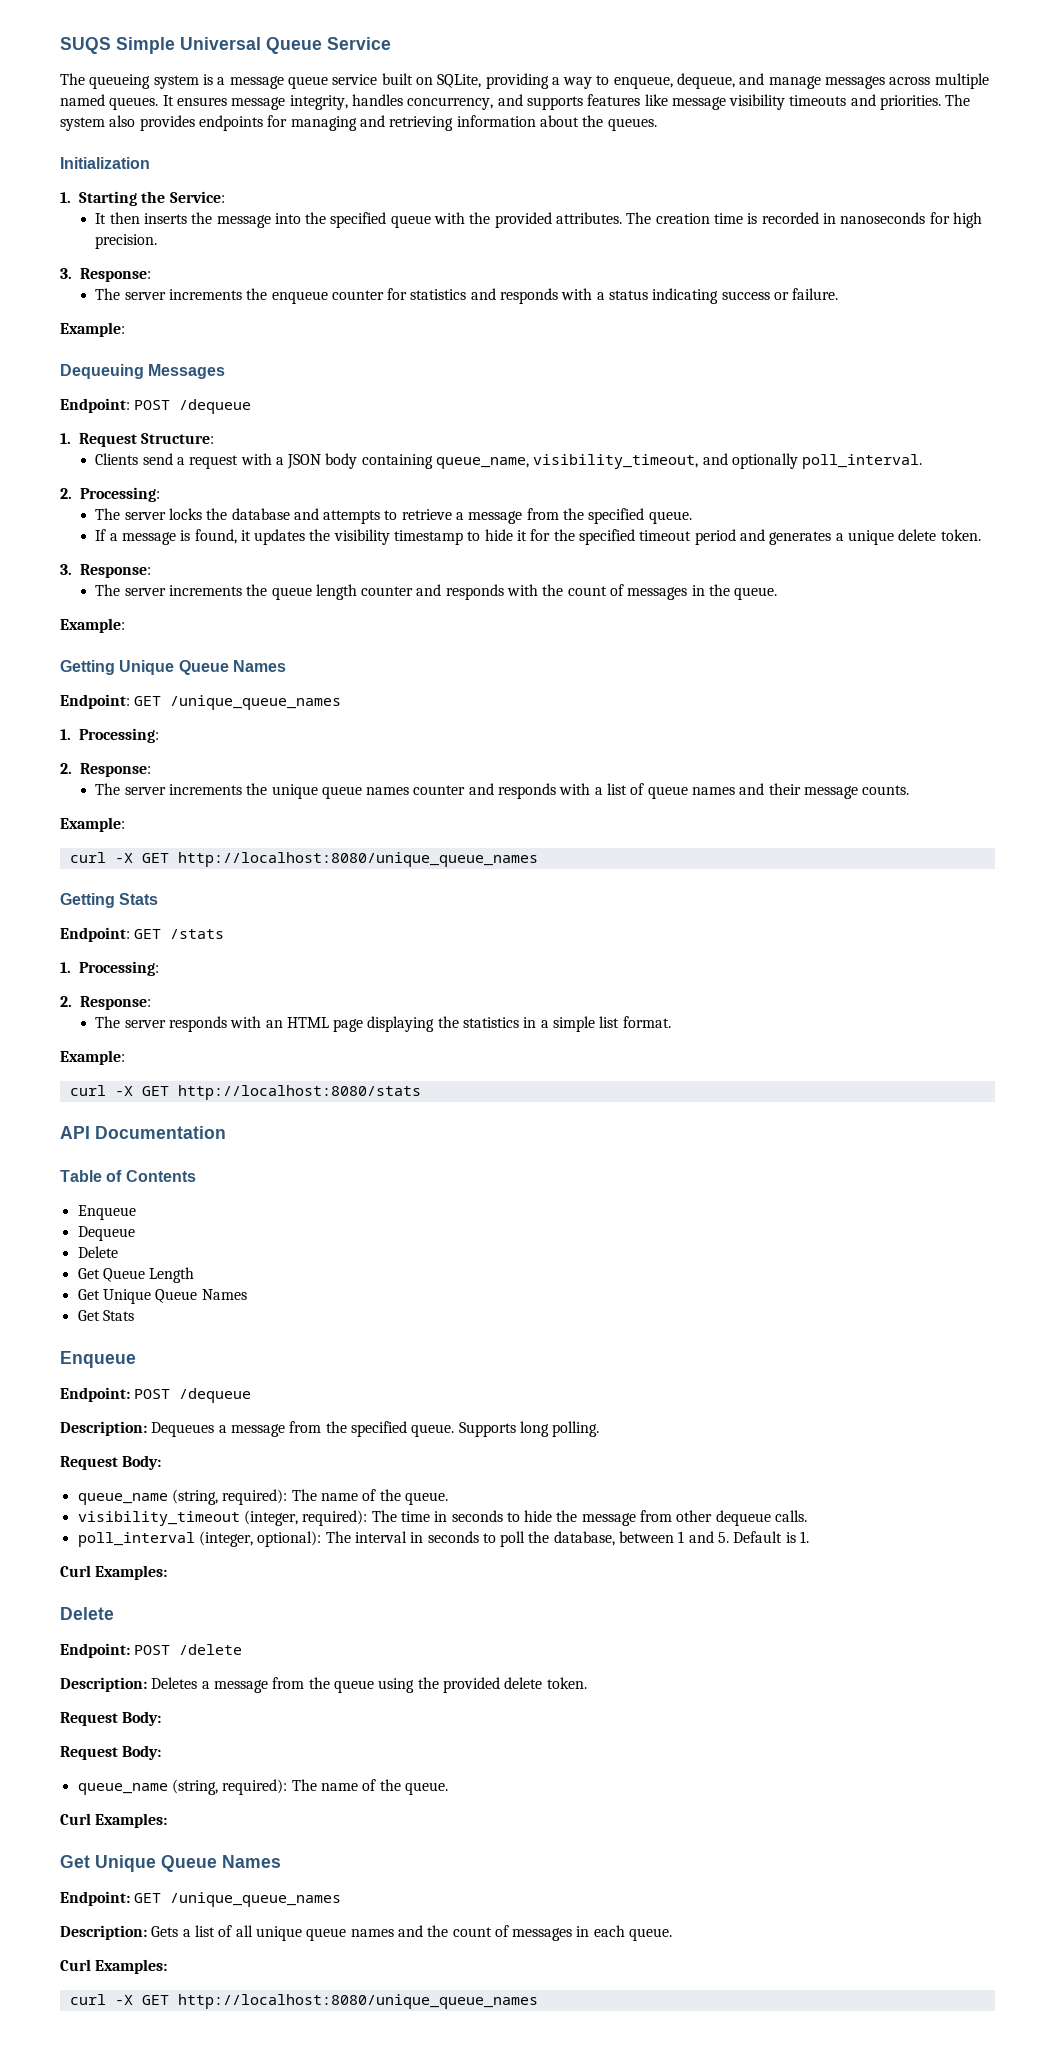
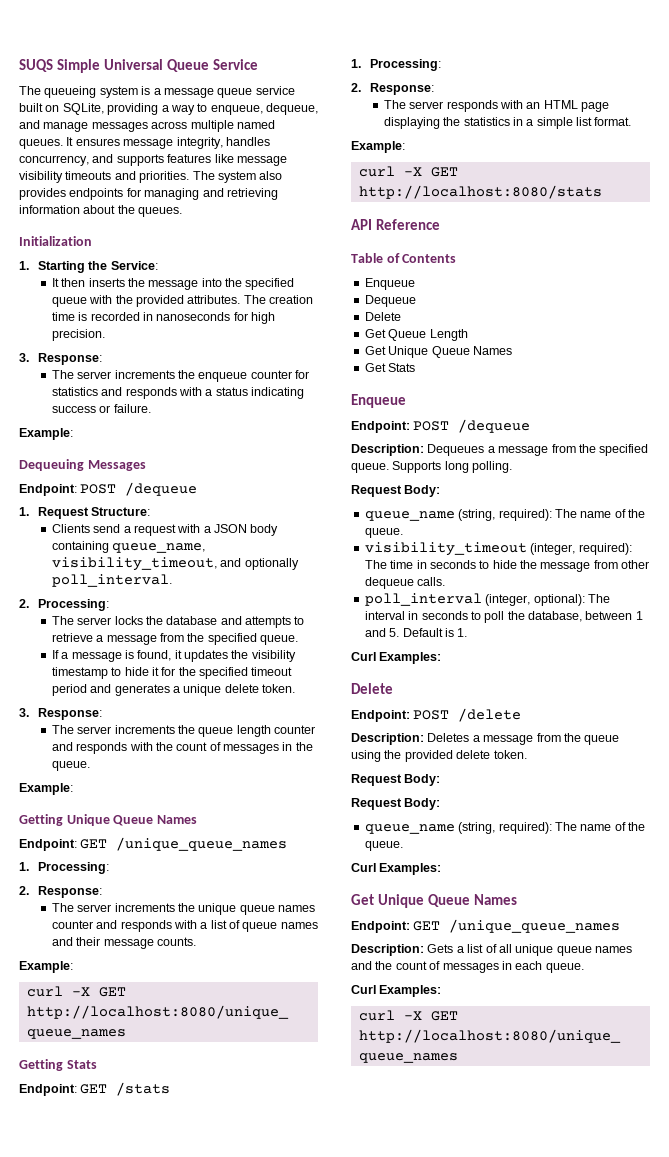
[95,1126,226,1139] Documentation -> [376,219,441,230] Reference

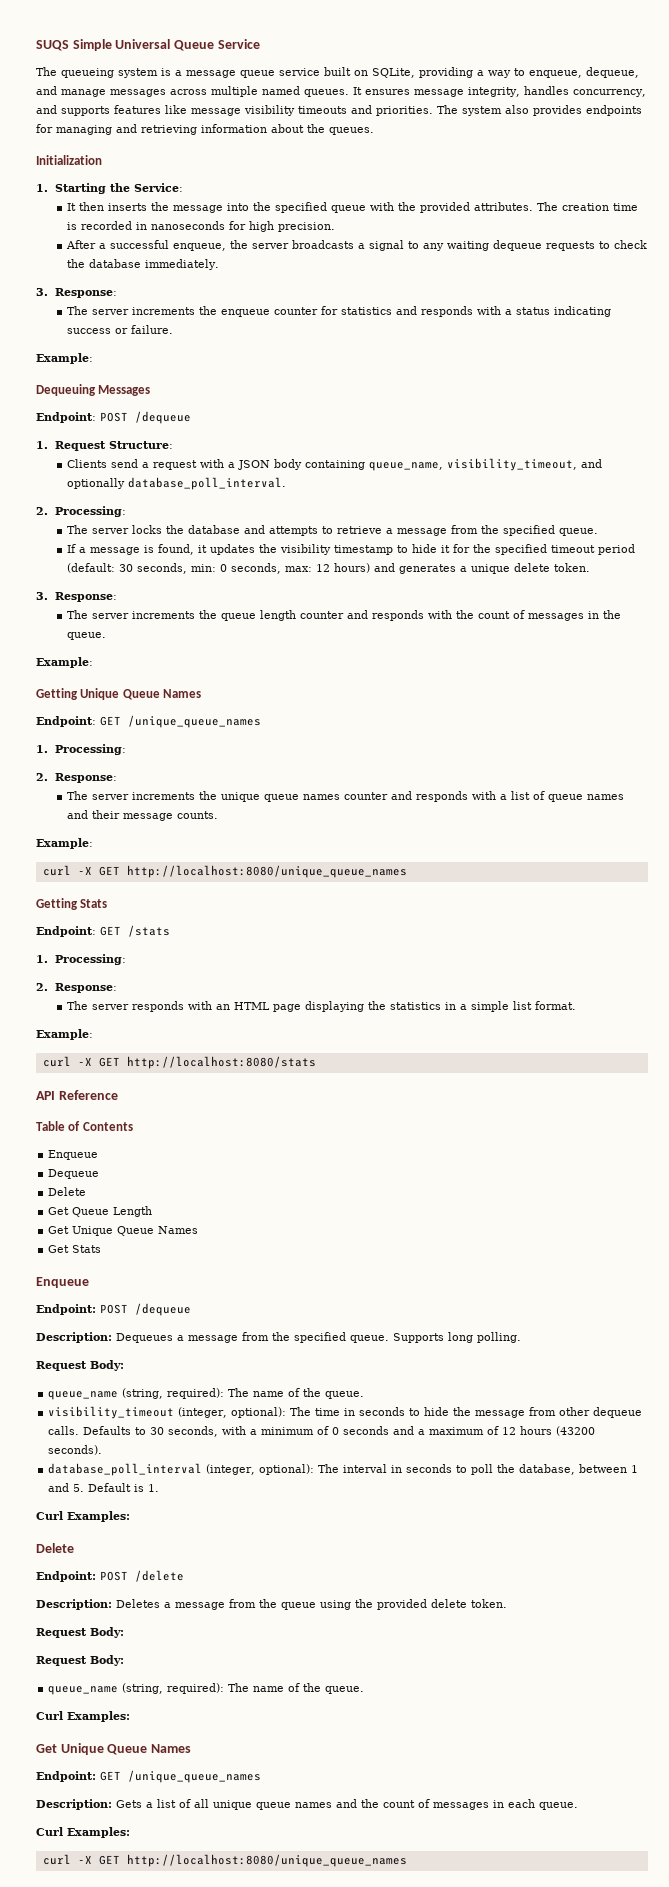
(105, 335) none -> [66,240,648,251] [67,259,220,270] // After a successful enqueue, the server broadcasts a signal to any waiting dequeue requests to check the database immediately.
[51,574,172,587] poll_interval. -> [128,477,287,490] database_poll_interval.
(87, 690) none -> [67,563,371,574] (default: 30 seconds, min: 0 seconds, max: 12 hours)
[578,543,632,555] required): -> [231,1407,287,1418] optional):
[364,593,482,606] // poll_interval -> [83,1426,596,1437] [48,1445,103,1455] [48,1463,203,1476] Defaults to 30 seconds, with a minimum of 0 seconds and a maximum of 12 hours (43200 seconds). // database_poll_interval

